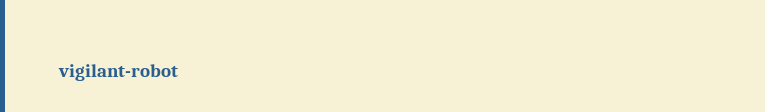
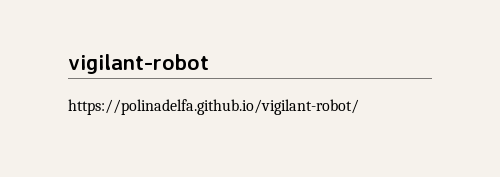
(178, 72) none -> [68,99,359,115] // https://polinadelfa.github.io/vigilant-robot/

